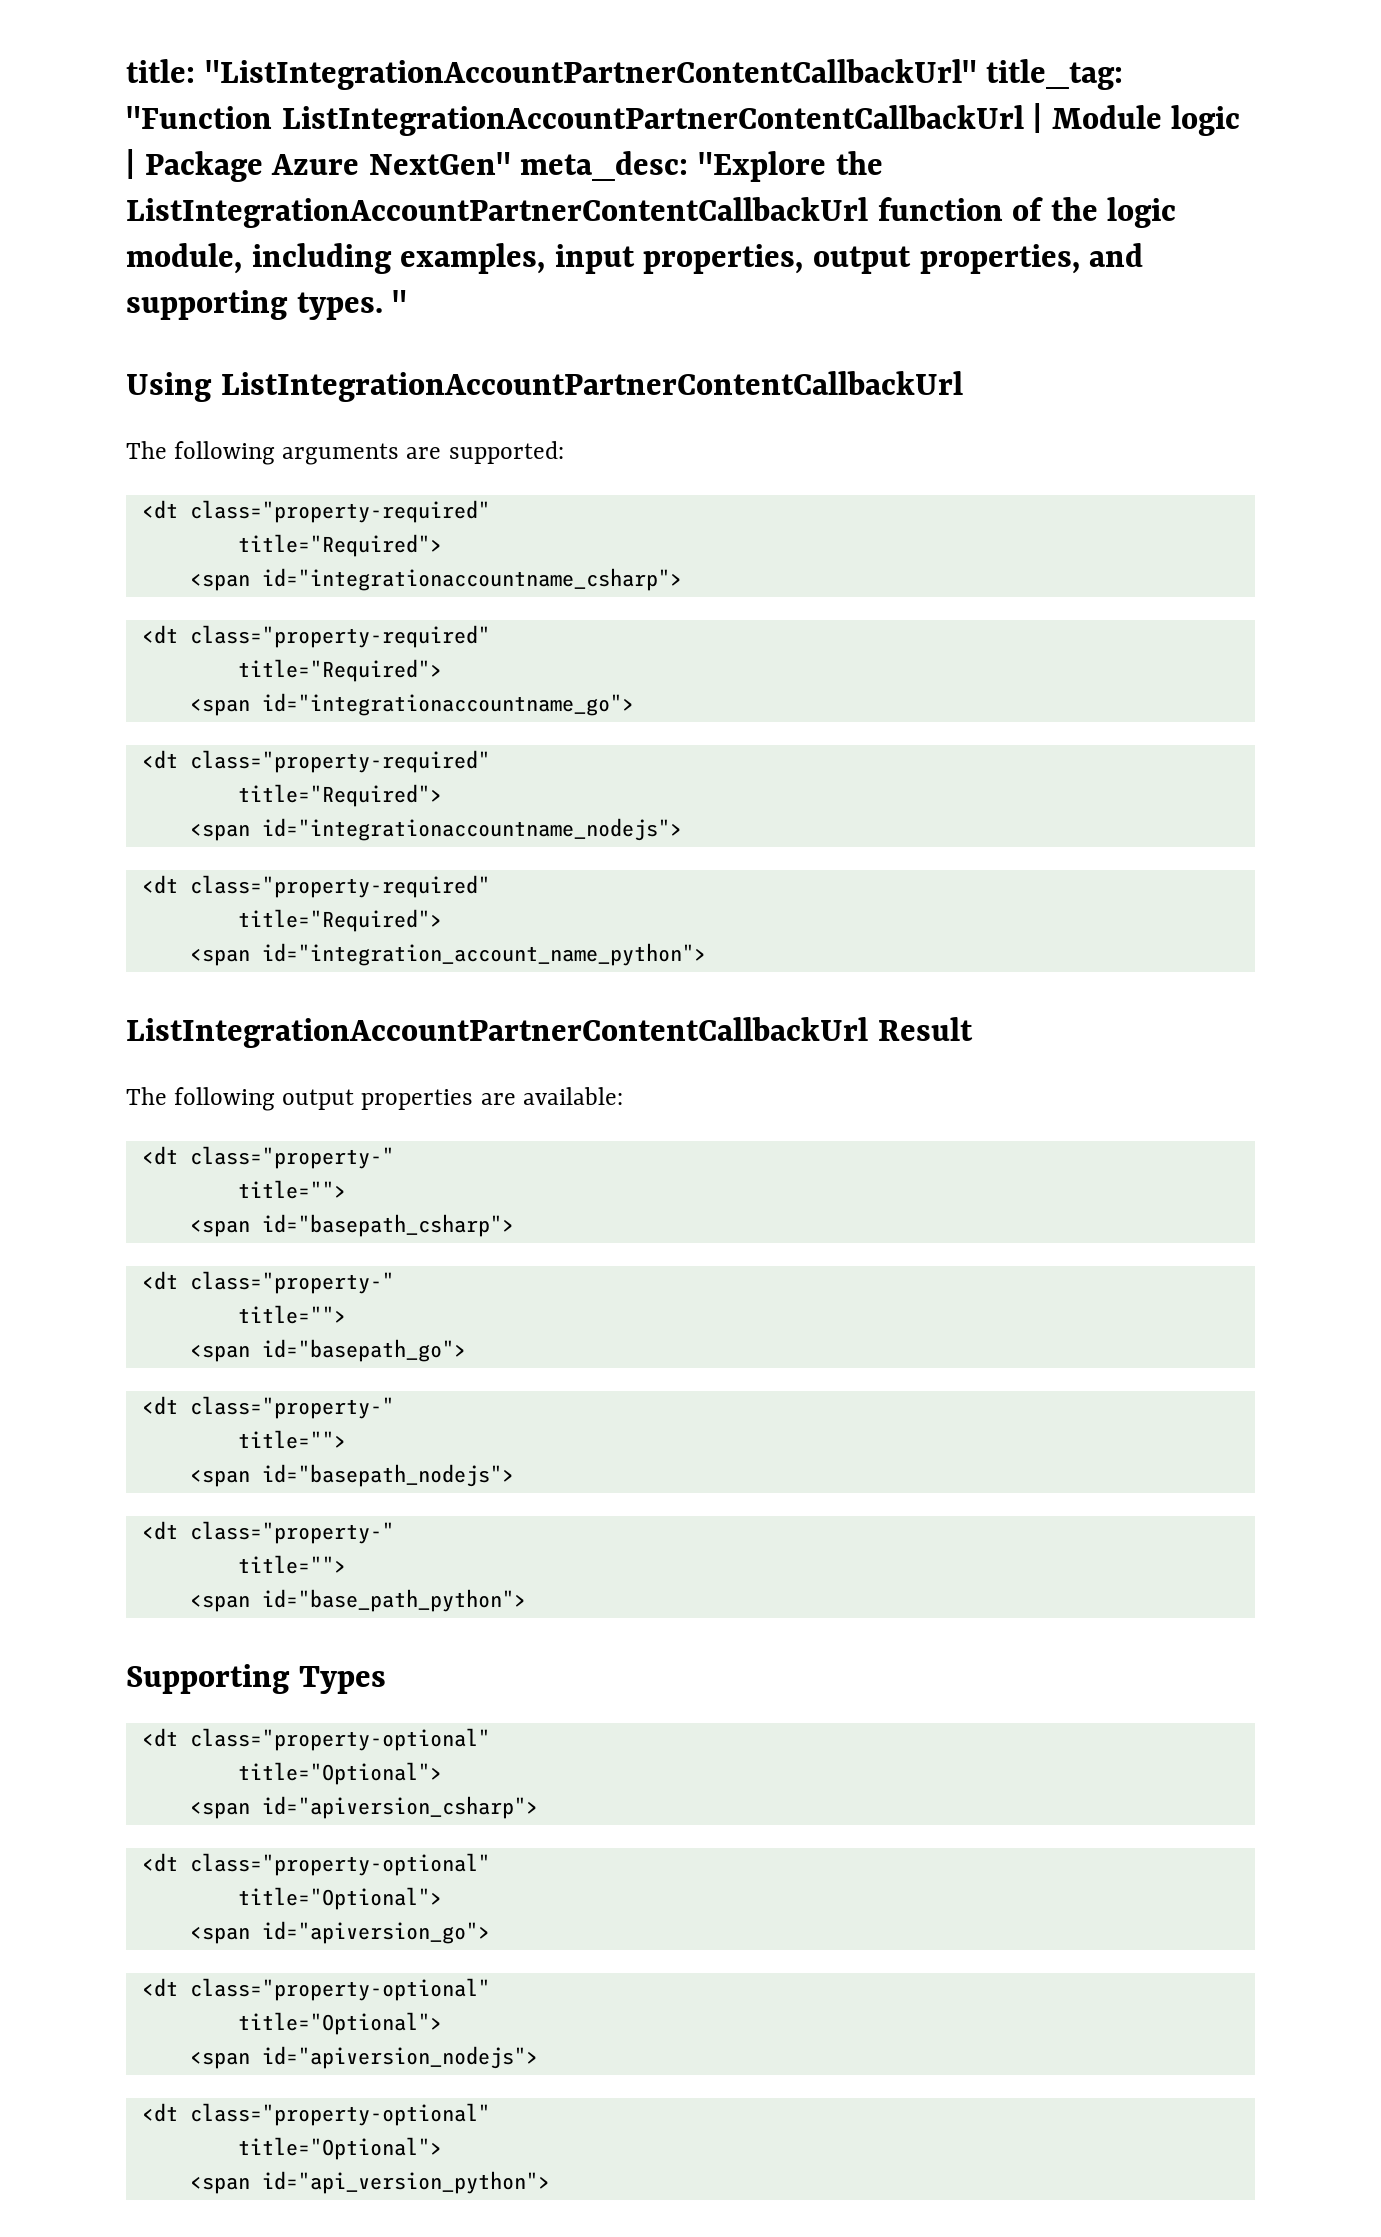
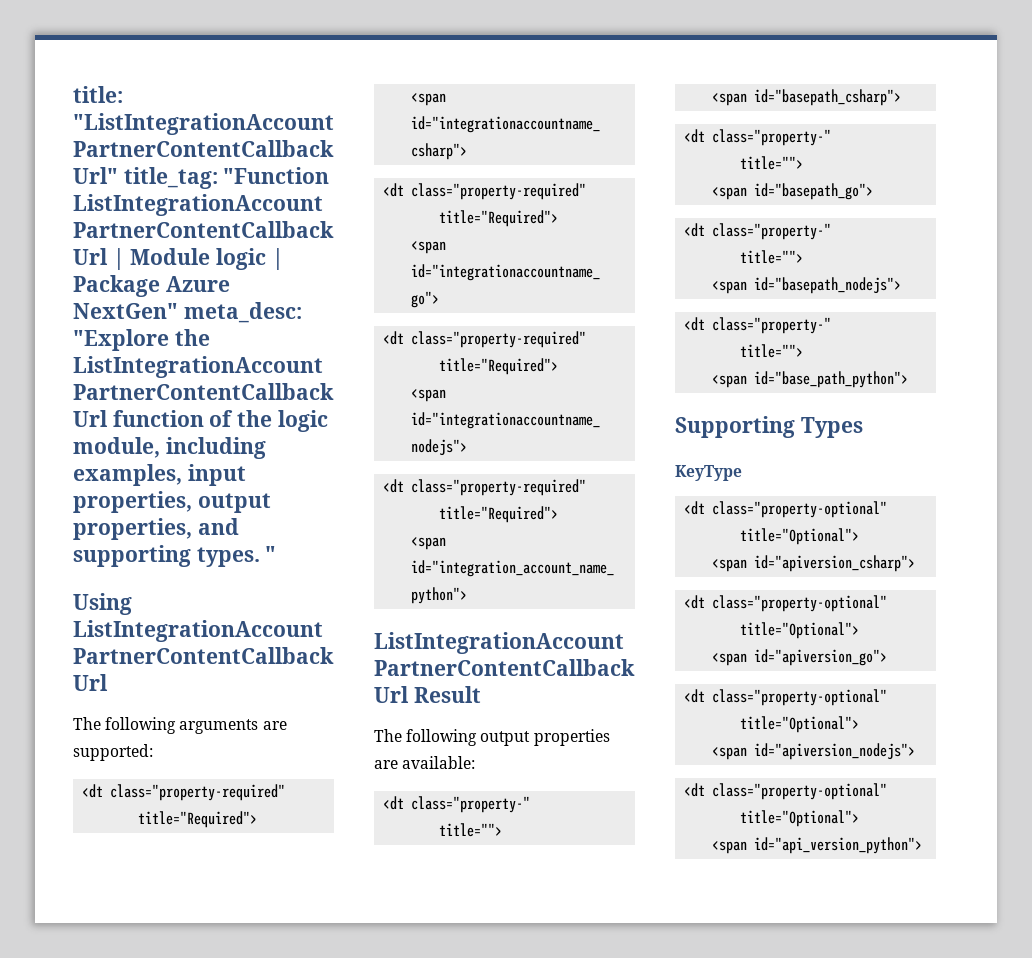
(386, 1680) none -> [675,465,742,481] // KeyType

